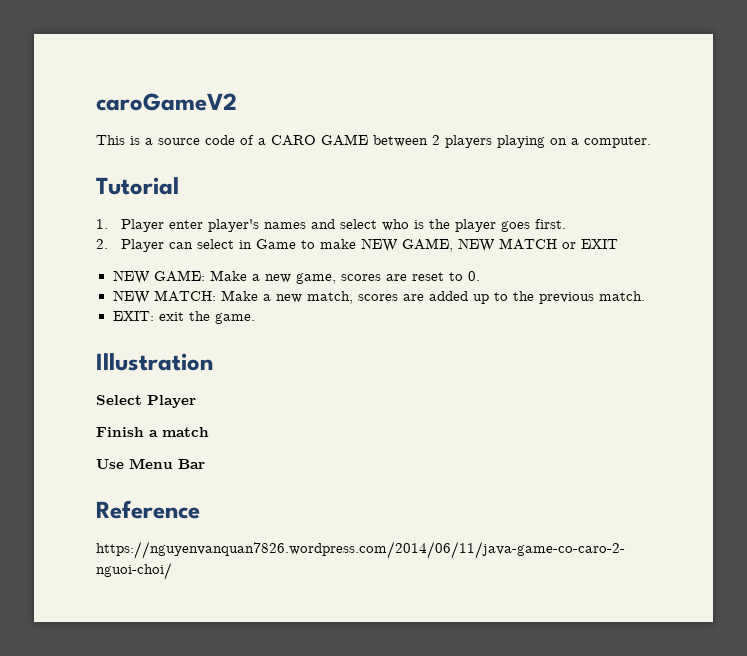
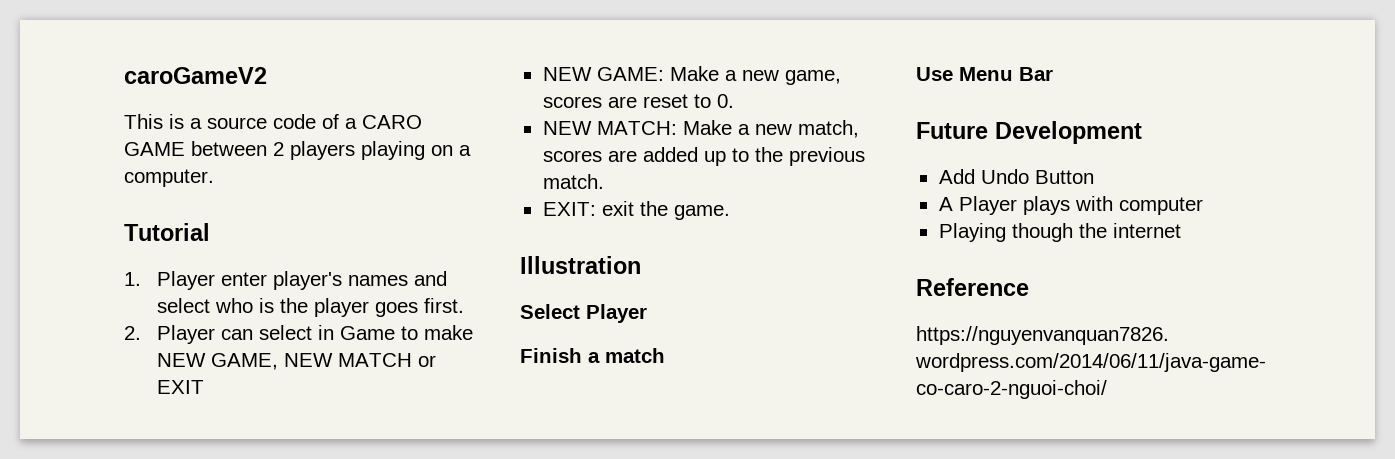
(205, 464) none -> [916,121,1142,144] [938,169,1094,184] [938,196,1203,215] [938,223,1181,242] // Future Development // Add Undo Button // A Player plays with computer // Playing though the internet

